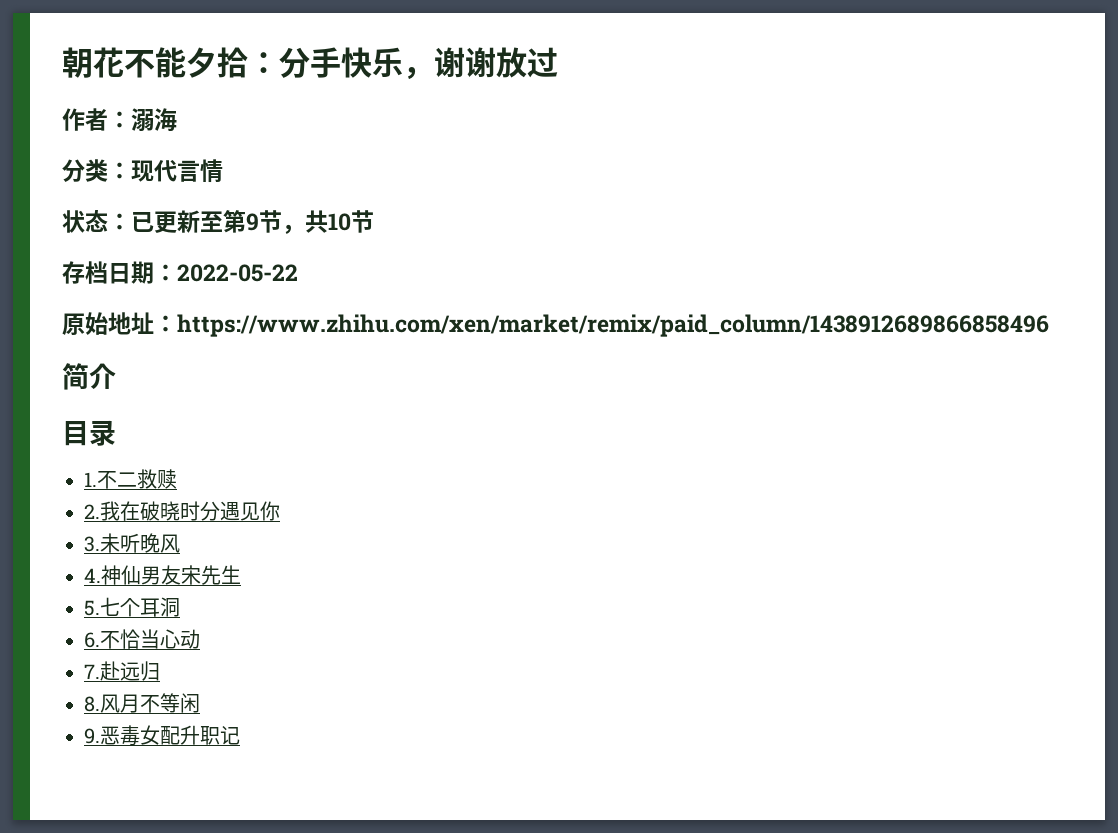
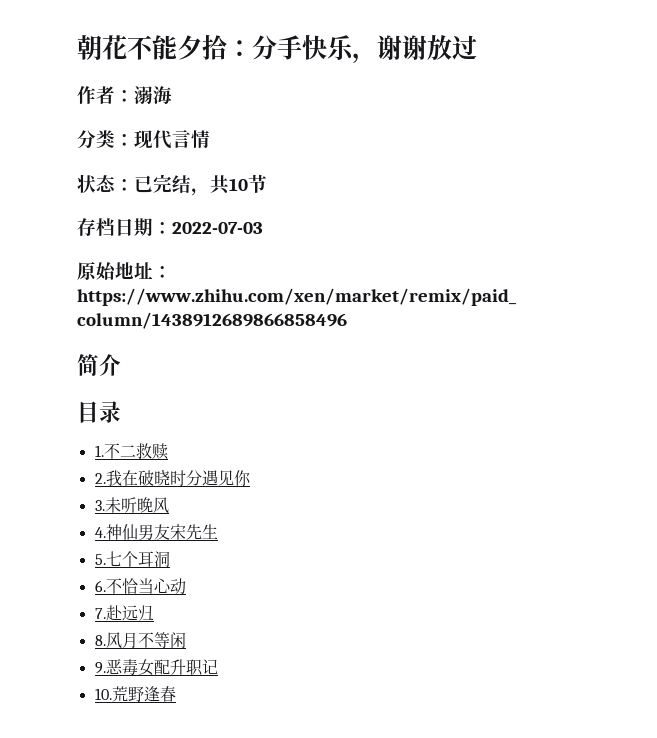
[154,210,282,233] 更新至第9节 -> [153,174,191,194] 完结
[177,264,298,282] 2022-05-22 -> [172,222,263,234] 2022-07-03
(240, 735) none -> [94,686,176,702] // 10.荒野逢春

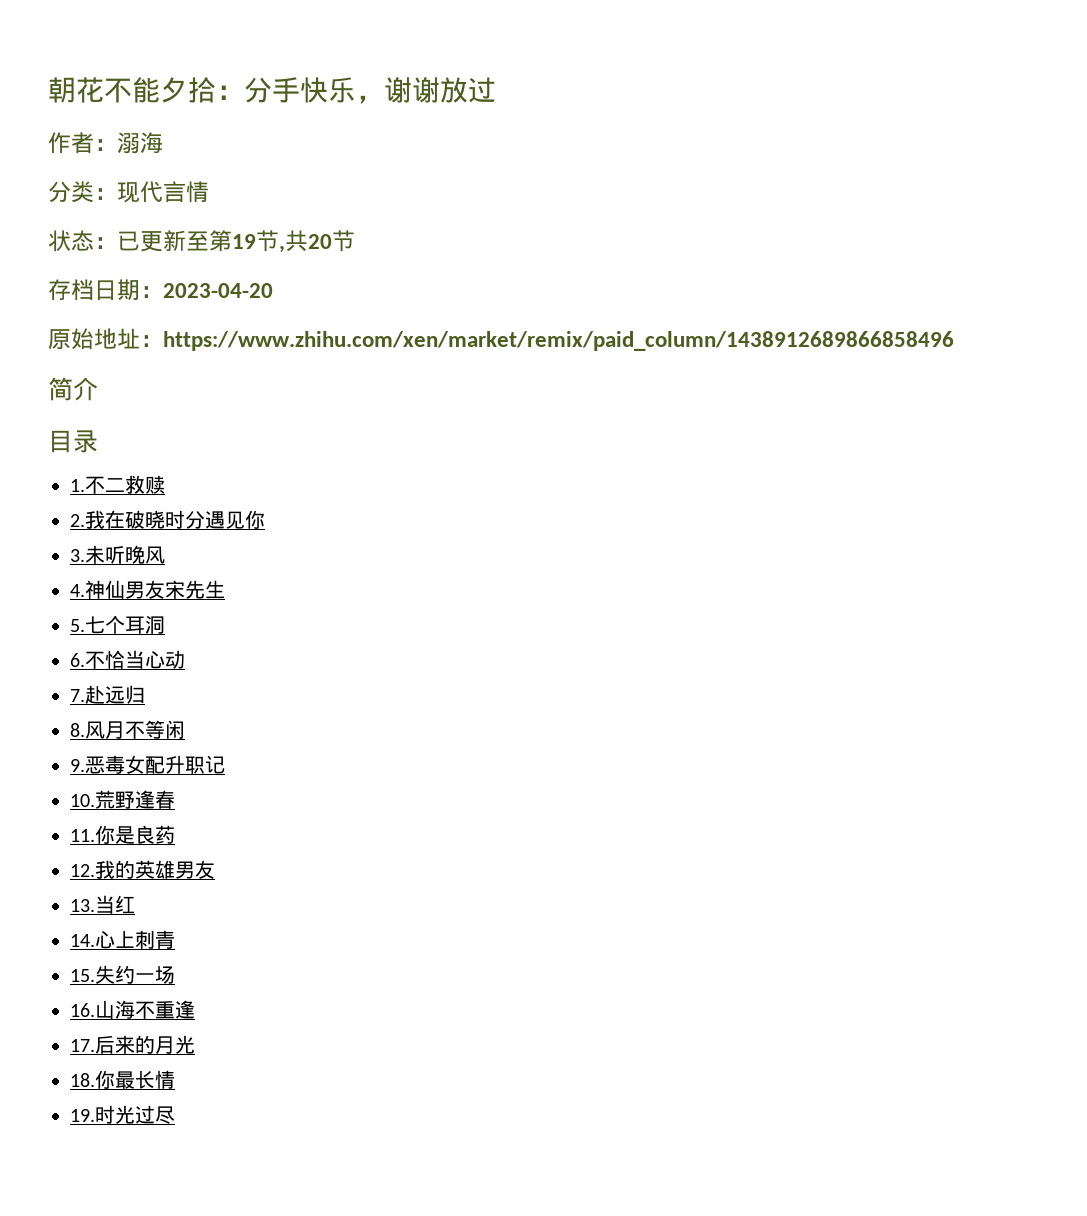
[153,174,248,196] 完结，共10 -> [140,230,332,253] 更新至第19节,共20
[172,222,263,234] 2022-07-03 -> [163,283,273,298] 2023-04-20
(176, 694) none -> [70,825,175,844] [70,860,215,879] [70,895,135,914] [70,930,175,949] [70,965,175,984] [70,1000,195,1019] [70,1035,195,1054] [70,1070,175,1089] [70,1105,175,1124] // 11.你是良药 // 12.我的英雄男友 // 13.当红 // 14.心上刺青 // 15.失约一场 // 16.山海不重逢 // 17.后来的月光 // 18.你最长情 // 19.时光过尽

